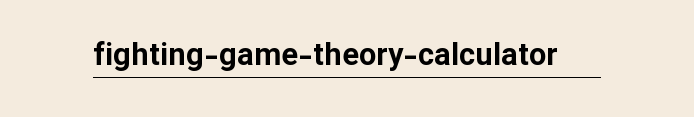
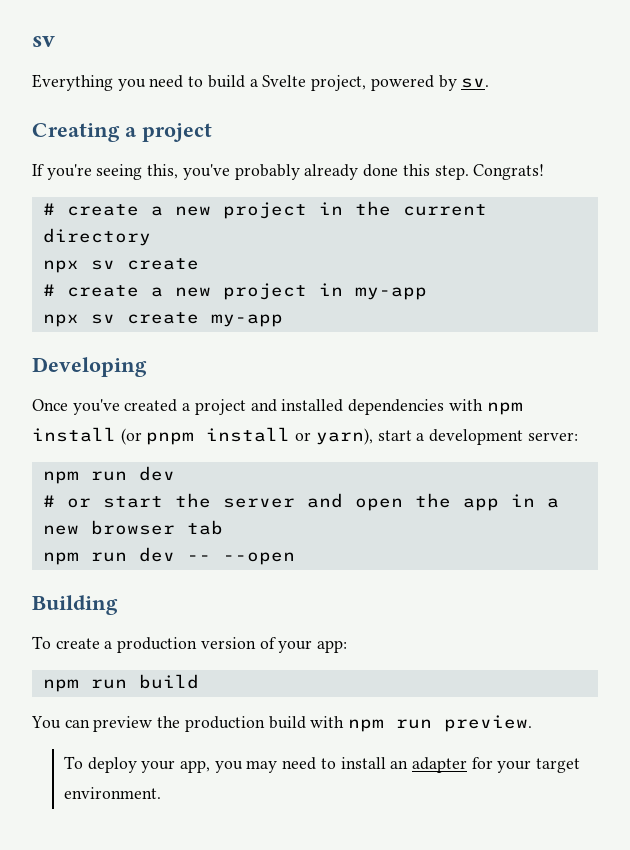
[93,41,558,71] fighting-game-theory-calculator -> [32,36,55,47] [32,74,490,91] [32,123,212,142] [32,164,545,180] [42,201,487,219] [42,228,151,246] [42,258,199,273] [42,283,427,300] [42,312,283,327] [32,357,147,377] [32,399,523,415] [32,427,578,445] [42,466,175,484] [42,493,559,511] [42,520,223,535] [42,547,295,565] [32,595,118,615] [32,636,348,653] [42,674,199,692] [31,715,533,732] [63,756,581,773] [63,787,161,799] sv // Everything you need to build a Svelte project, powered by sv. // Creating a project // If you're seeing this, you've probably already done this step. Congrats! // # create a new project in the current directory // npx sv create // # create a new project in my-app // npx sv create my-app // Developing // Once you've created a project and installed dependencies with npm install (or pnpm install or yarn), start a development server: // npm run dev // # or start the server and open the app in a new browser tab // npm run dev -- --open // Building // To create a production version of your app: // npm run build // You can preview the production build with npm run preview. // To deploy your app, you may need to install an adapter for your target environment.

